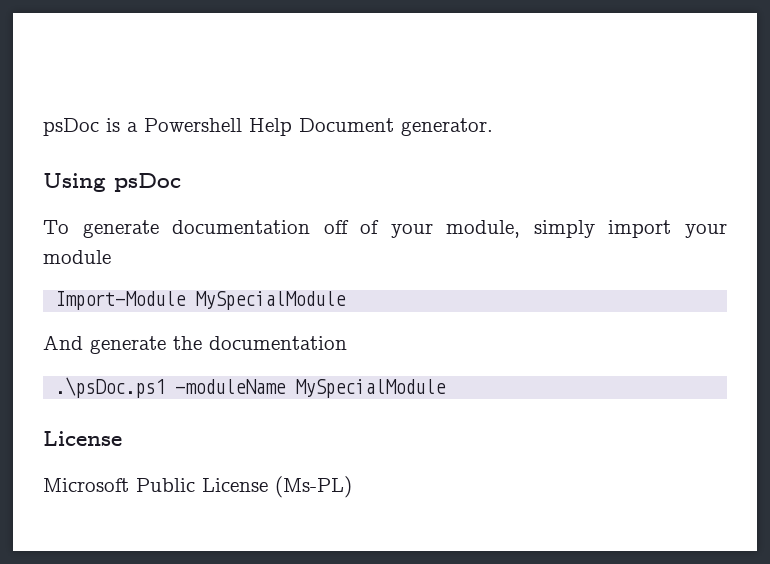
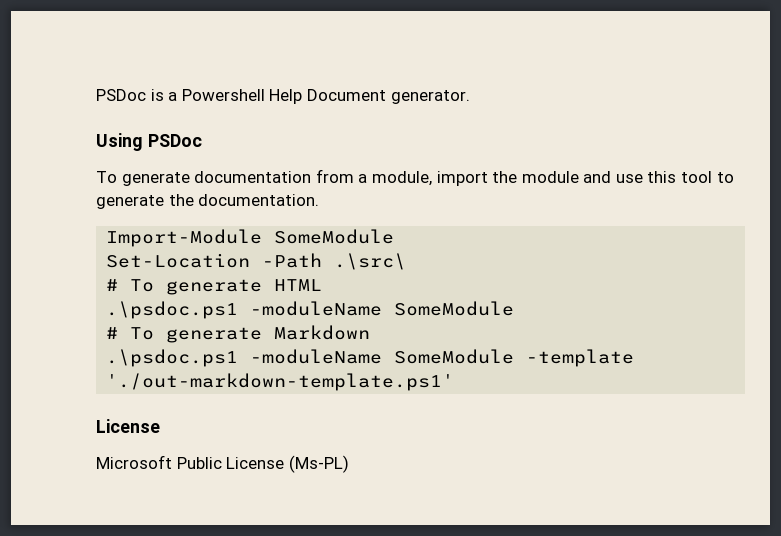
[43,118,99,136] psDoc -> [96,89,146,101] PSDoc
[114,173,181,192] psDoc -> [147,134,202,147] PSDoc
[323,220,727,238] [43,250,111,264] [55,291,347,310] [43,335,347,354] [55,377,447,398] off of your module, simply import your module // Import-Module MySpecialModule // And generate the documentation // .\psDoc.ps1 -moduleName MySpecialModule -> [315,169,734,186] [96,194,320,209] [106,229,395,247] [106,253,407,270] [106,279,323,295] [106,301,515,319] [106,325,371,343] [106,349,635,367] [106,373,455,391] from a module, import the module and use this tool to generate the documentation. // Import-Module SomeModule // Set-Location -Path .\src\ // # To generate HTML // .\psdoc.ps1 -moduleName SomeModule // # To generate Markdown // .\psdoc.ps1 -moduleName SomeModule -template './out-markdown-template.ps1'

